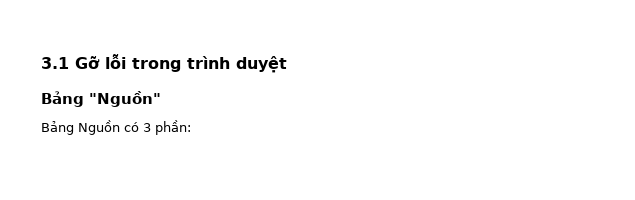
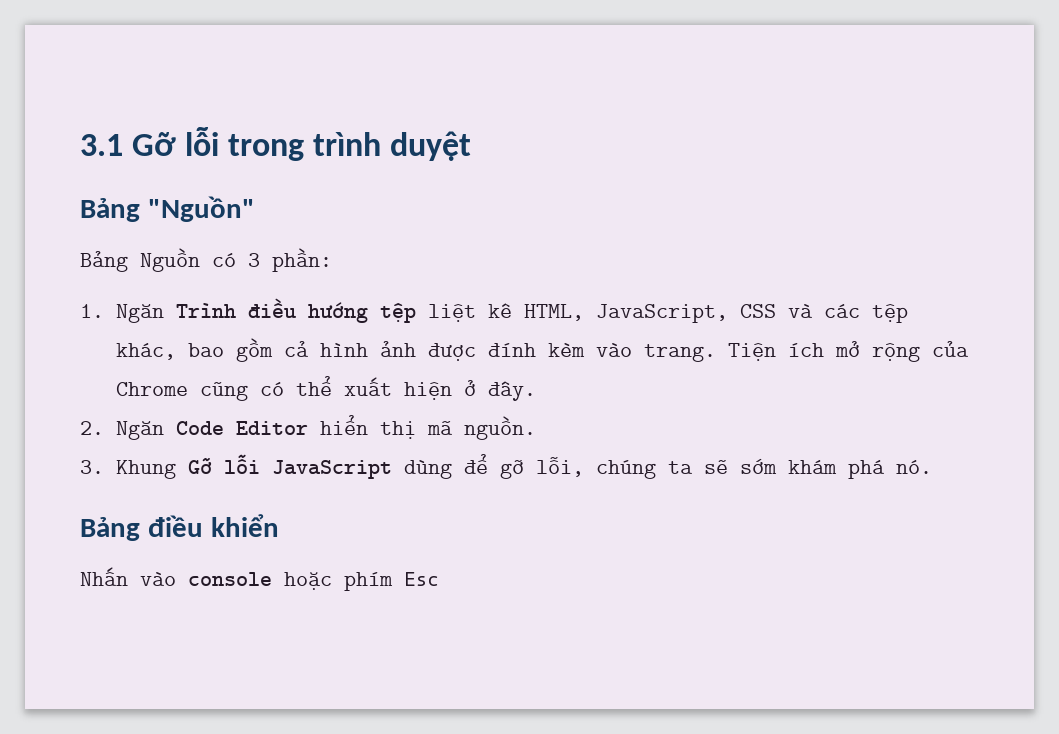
(191, 127) none -> [80,298,908,323] [115,338,969,362] [115,376,536,401] [80,415,536,440] [80,454,932,479] [80,514,279,541] [80,567,439,591] // 1. Ngăn Trình điều hướng tệp liệt kê HTML, JavaScript, CSS và các tệp khác, bao gồm cả hình ảnh được đính kèm vào trang. Tiện ích mở rộng của Chrome cũng có thể xuất hiện ở đây. // 2. Ngăn Code Editor hiển thị mã nguồn. // 3. Khung Gỡ lỗi JavaScript dùng để gỡ lỗi, chúng ta sẽ sớm khám phá nó. // Bảng điều khiển // Nhấn vào console hoặc phím Esc

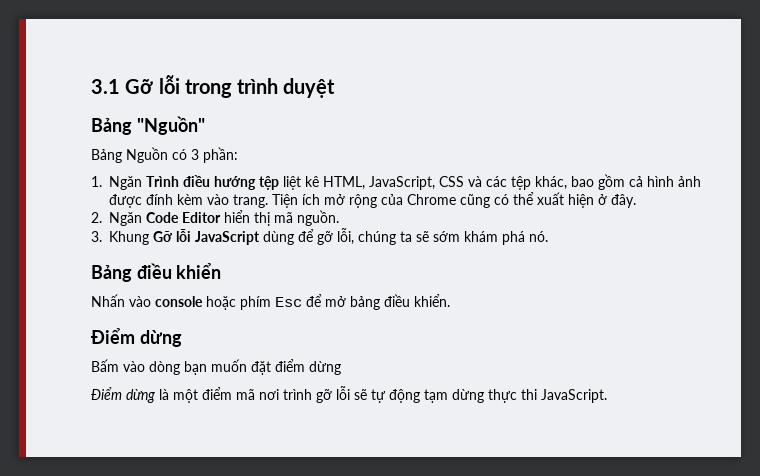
(439, 579) none -> [306,294,450,310] [90,328,182,347] [91,359,341,375] [91,386,607,403] để mở bảng điều khiển. // Điểm dừng // Bấm vào dòng bạn muốn đặt điểm dừng // Điểm dừng là một điểm mã nơi trình gỡ lỗi sẽ tự động tạm dừng thực thi JavaScript.

